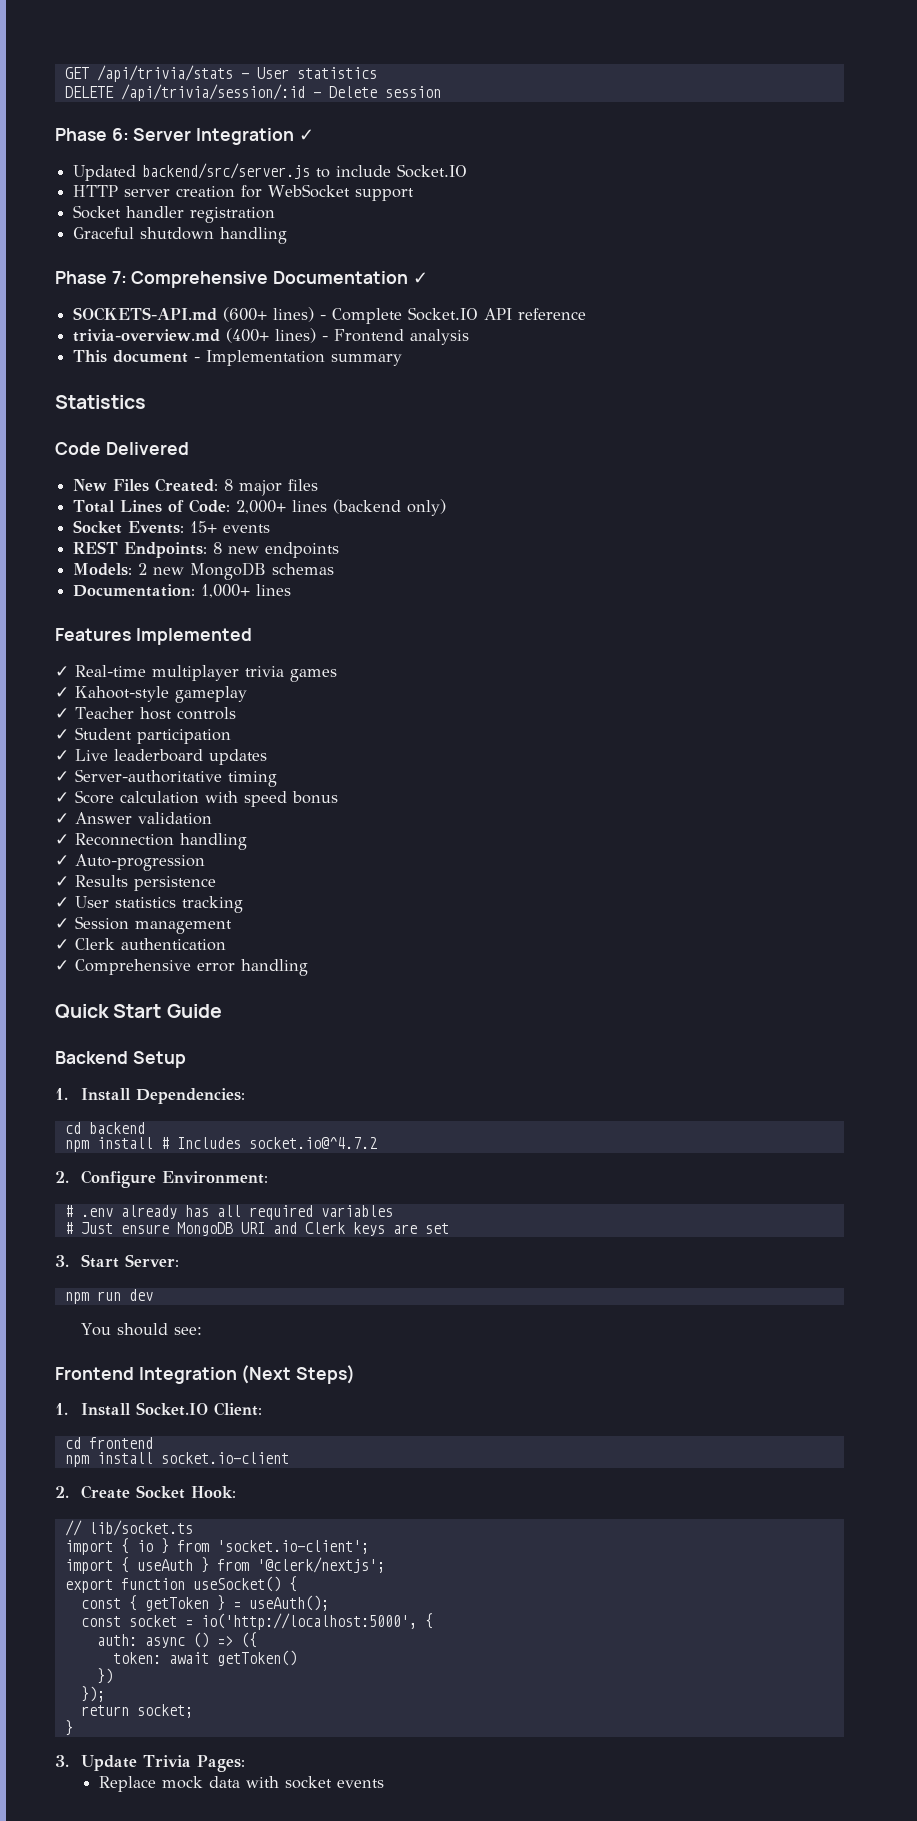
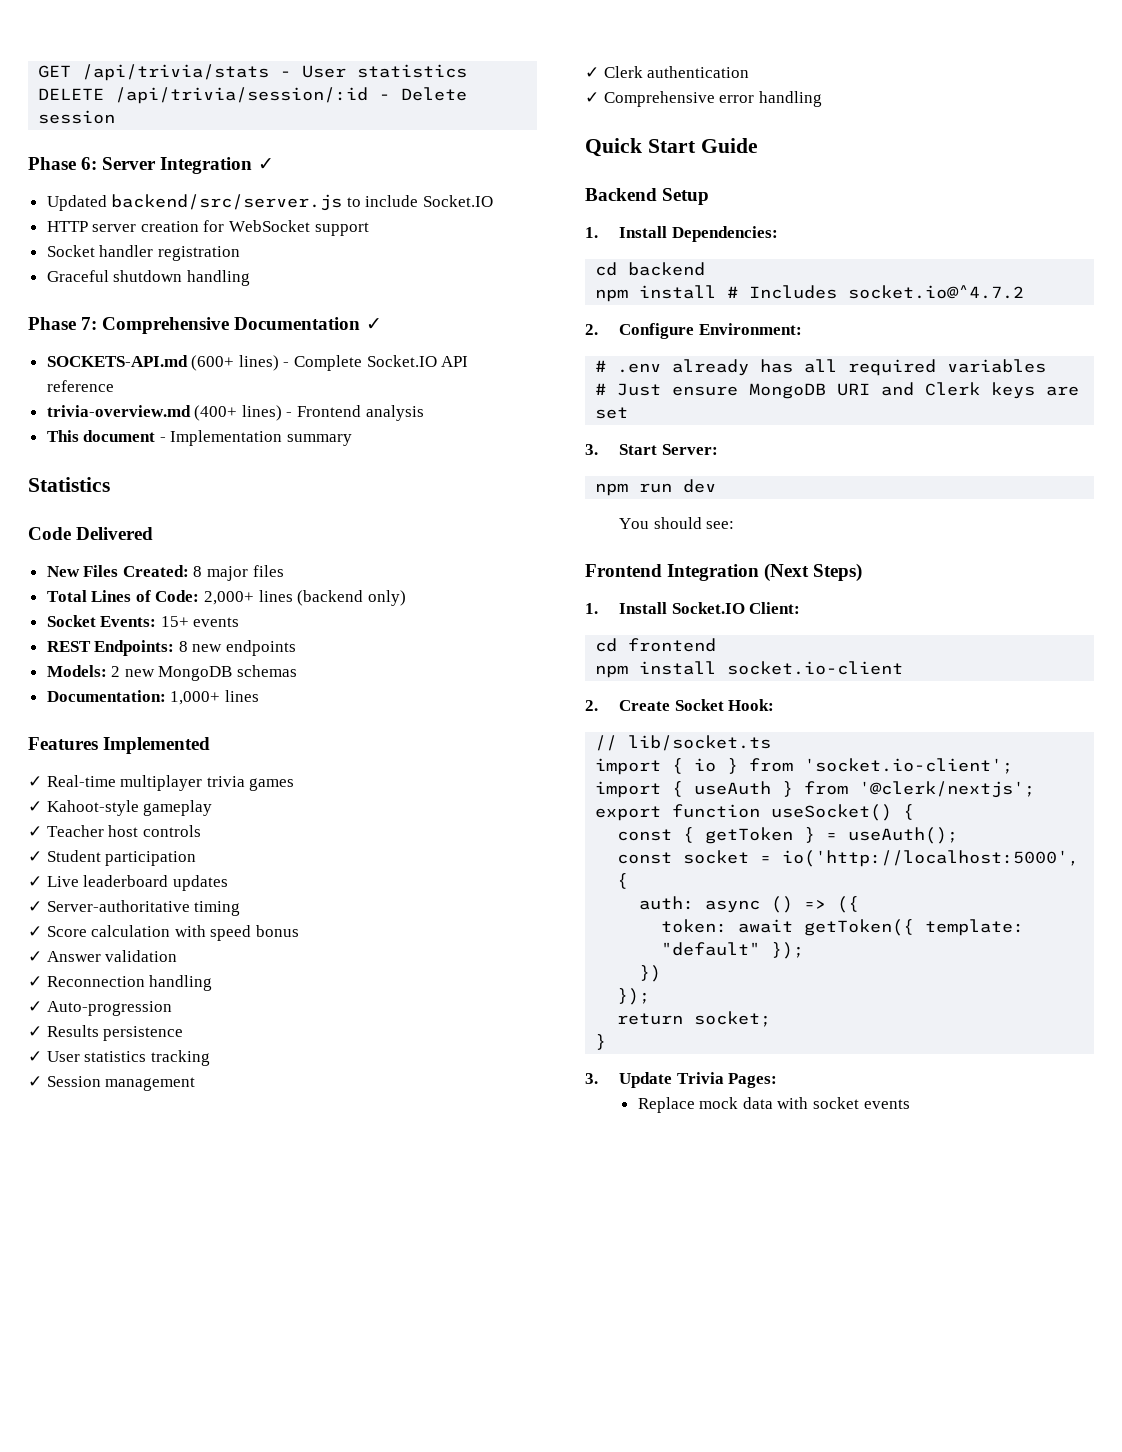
[216,1650,297,1666] getToken() -> [804,919,1025,936] [661,942,805,959] getToken({ template: "default" });

